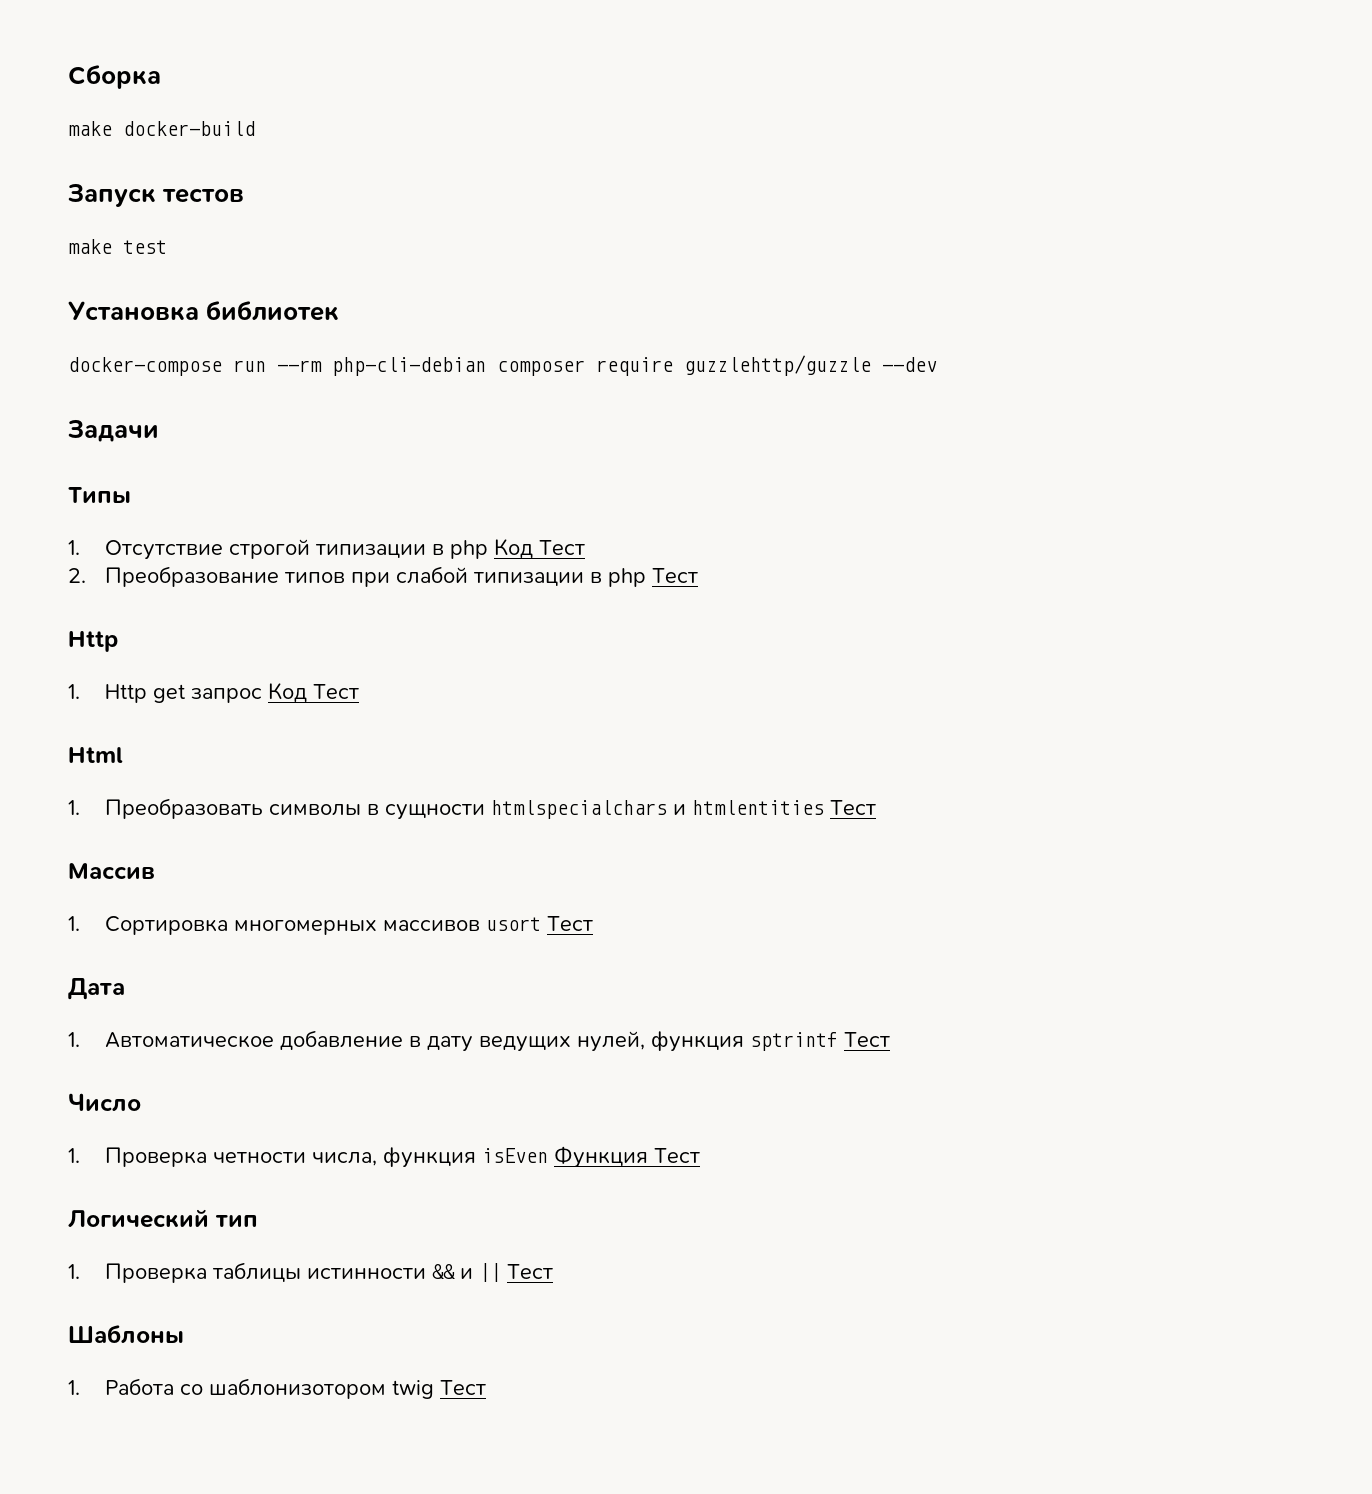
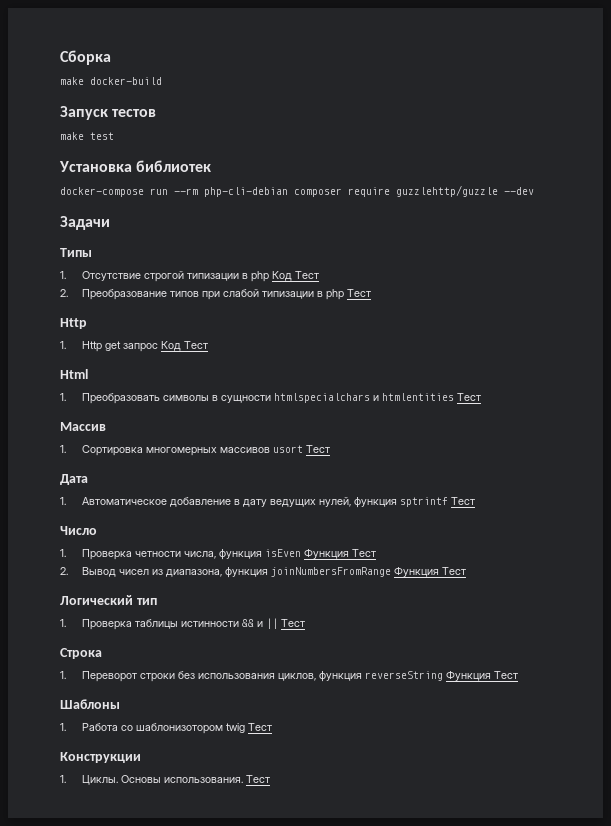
(700, 1155) none -> [60,567,466,578] // 2. Вывод чисел из диапазона, функция joinNumbersFromRange Функция Тест
(553, 1271) none -> [60,648,102,659] [60,671,518,682] // Строка // 1. Переворот строки без использования циклов, функция reverseString Функция Тест
(486, 1387) none -> [60,752,141,763] [60,775,270,785] // Конструкции // 1. Циклы. Основы использования. Тест

